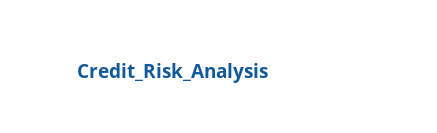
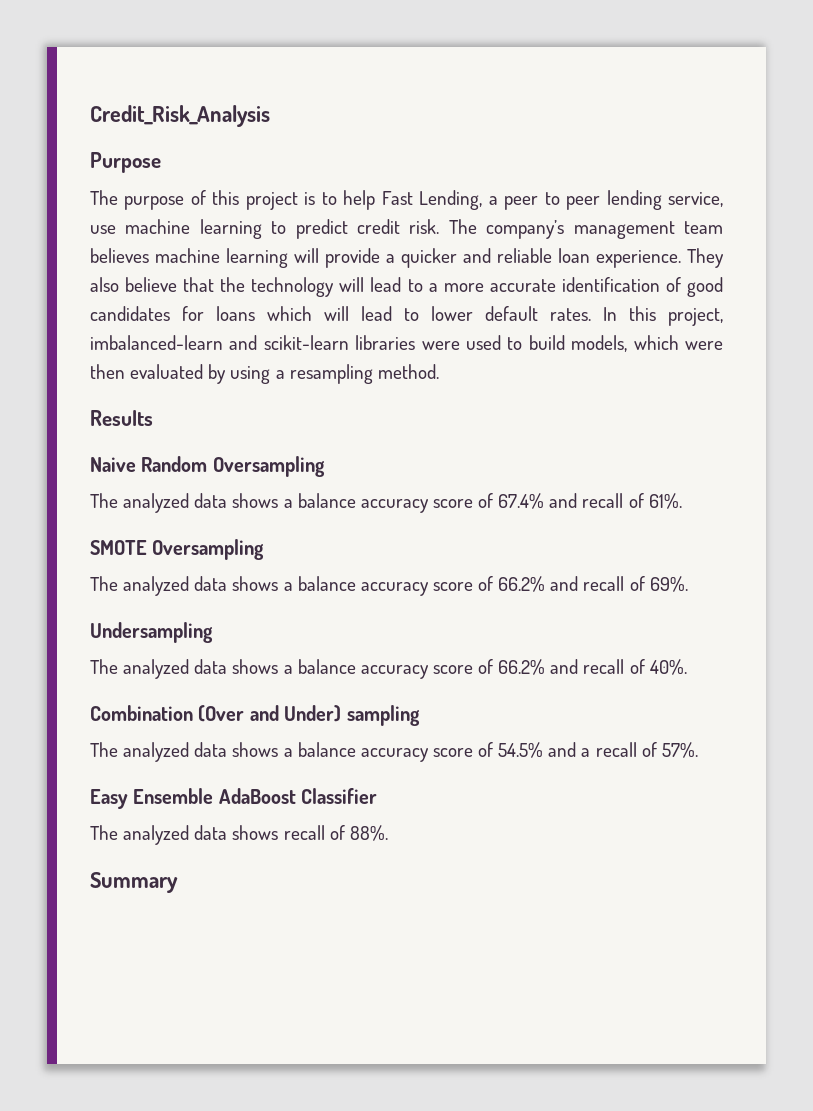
(268, 73) none -> [90,152,161,173] [90,190,723,210] [90,219,723,239] [90,248,724,268] [90,277,724,297] [90,306,723,326] [90,335,723,352] [90,364,439,384] [90,410,153,426] [90,456,325,477] [90,493,682,513] [90,539,265,560] [90,576,688,596] [90,622,213,643] [90,659,687,679] [90,705,420,726] [90,742,698,762] [90,788,378,809] [90,825,388,845] [90,872,178,893] // Purpose // The purpose of this project is to help Fast Lending, a peer to peer lending service, use machine learning to predict credit risk. The company’s management team believes machine learning will provide a quicker and reliable loan experience. They also believe that the technology will lead to a more accurate identification of good candidates for loans which will lead to lower default rates. In this project, imbalanced-learn and scikit-learn libraries were used to build models, which were then evaluated by using a resampling method. // Results // Naive Random Oversampling // The analyzed data shows a balance accuracy score of 67.4% and recall of 61%. // SMOTE Oversampling // The analyzed data shows a balance accuracy score of 66.2% and recall of 69%. // Undersampling // The analyzed data shows a balance accuracy score of 66.2% and recall of 40%. // Combination (Over and Under) sampling // The analyzed data shows a balance accuracy score of 54.5% and a recall of 57%. // Easy Ensemble AdaBoost Classifier // The analyzed data shows recall of 88%. // Summary

